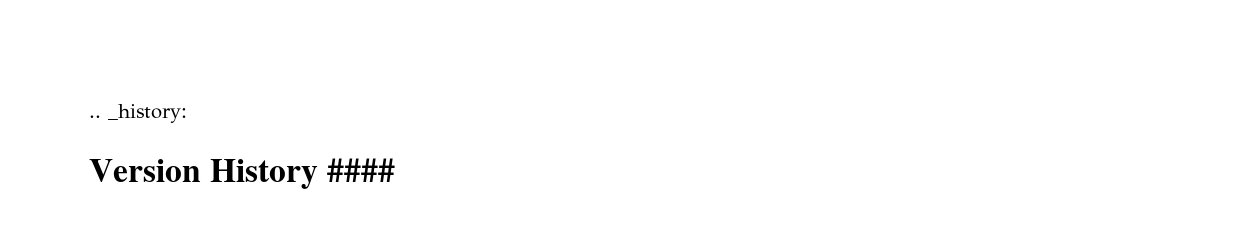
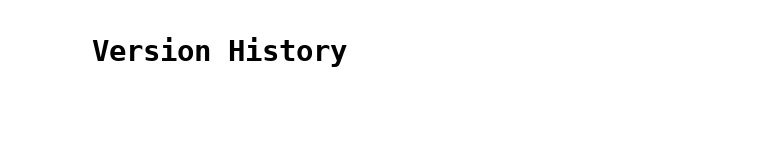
[89,104,187,123] .. _history: // -> (92, 49) none
[327,158,396,182] #### -> (347, 52) none

